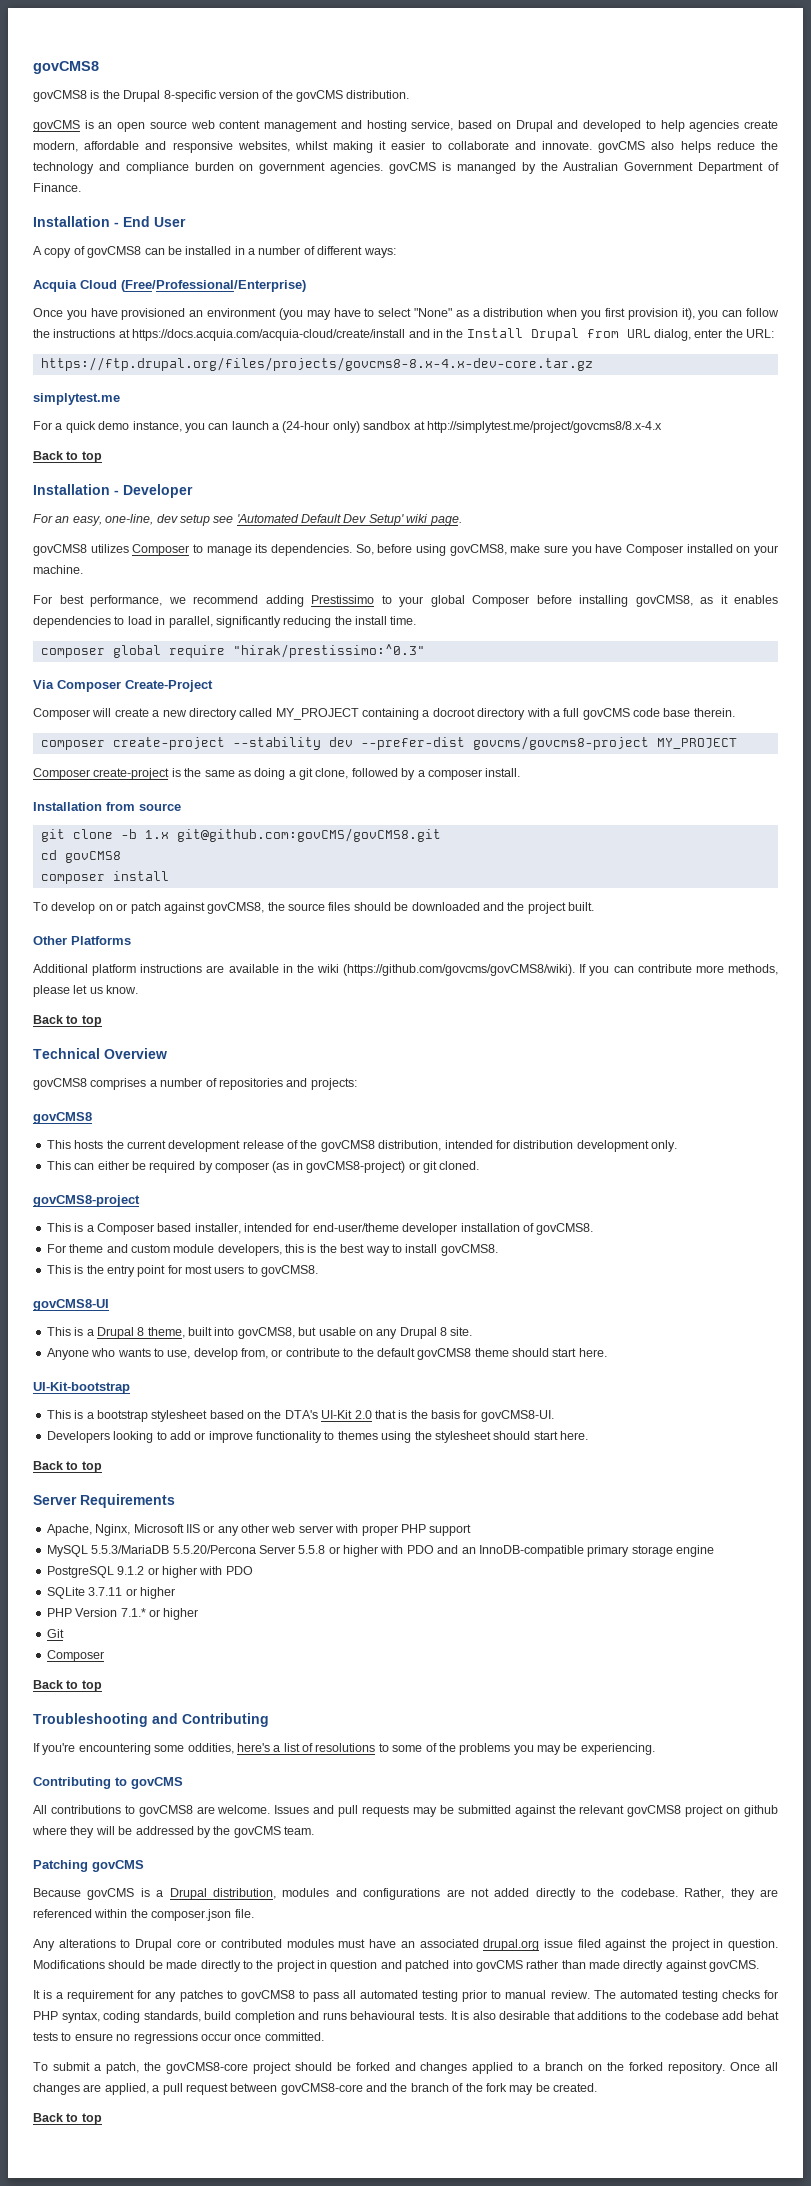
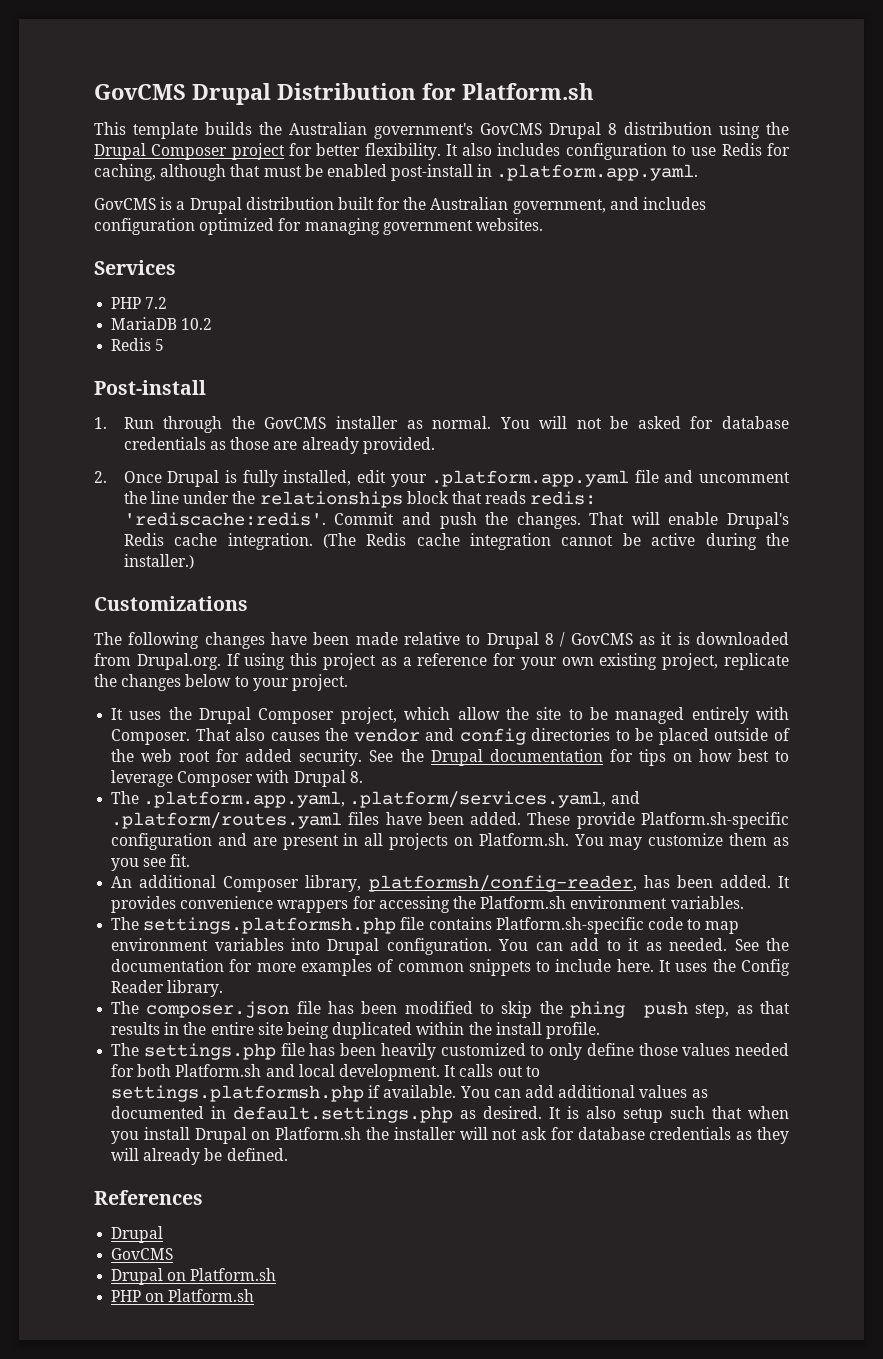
[33,61,99,74] [33,90,410,102] [33,120,778,132] [33,141,778,153] [33,162,780,174] [33,183,81,192] [33,216,186,227] [33,246,396,258] [33,280,306,292] [33,308,780,320] [33,328,775,341] [40,357,593,371] [33,393,120,405] [33,421,662,433] [33,451,102,463] [33,484,193,498] [33,514,462,526] [33,544,778,556] [33,565,83,574] [33,595,778,607] [33,616,417,628] [40,644,425,658] [33,680,213,692] [33,708,735,720] [40,736,737,750] [33,768,521,780] [33,802,181,811] [40,828,441,842] [40,850,121,863] [40,871,169,884] [33,902,594,914] [33,936,131,945] [33,964,778,976] [33,985,139,997] [33,1015,102,1027] [33,1048,167,1059] [33,1078,357,1090] [33,1112,92,1124] [46,1140,677,1152] [46,1161,480,1173] [33,1195,140,1207] [46,1223,594,1235] [46,1244,498,1256] [46,1265,319,1277] [33,1299,109,1311] [46,1327,473,1339] [46,1348,607,1360] [33,1382,130,1394] [46,1410,554,1422] [46,1431,588,1443] [33,1461,102,1473] [33,1494,175,1508] [46,1524,472,1536] [46,1545,714,1557] [46,1566,253,1578] [46,1587,175,1599] [46,1608,199,1620] [46,1629,64,1638] [46,1650,104,1662] [33,1680,102,1692] [33,1713,269,1727] [33,1743,655,1755] [33,1777,183,1789] [33,1805,779,1817] [32,1826,314,1838] [33,1860,144,1872] [33,1888,779,1900] [33,1909,254,1921] [33,1939,779,1951] [33,1960,760,1972] [33,1990,778,2002] [33,2011,779,2023] [33,2032,324,2044] [33,2062,779,2074] [33,2083,597,2095] [33,2113,102,2125] govCMS8 // govCMS8 is the Drupal 8-specific version of the govCMS distribution. // govCMS is an open source web content management and hosting service, based on Drupal and developed to help agencies create modern, affordable and responsive websites, whilst making it easier to collaborate and innovate. govCMS also helps reduce the technology and compliance burden on government agencies. govCMS is mananged by the Australian Government Department of Finance. // Installation - End User // A copy of govCMS8 can be installed in a number of different ways: // Acquia Cloud (Free/Professional/Enterprise) // Once you have provisioned an environment (you may have to select "None" as a distribution when you first provision it), you can follow the instructions at https://docs.acquia.com/acquia-cloud/create/install and in the Install Drupal from URL dialog, enter the URL: // https://ftp.drupal.org/files/projects/govcms8-8.x-4.x-dev-core.tar.gz // simplytest.me // For a quick demo instance, you can launch a (24-hour only) sandbox at http://simplytest.me/project/govcms8/8.x-4.x // Back to top // Installation - Developer // For an easy, one-line, dev setup see 'Automated Default Dev Setup' wiki page. // govCMS8 utilizes Composer to manage its dependencies. So, before using govCMS8, make sure you have Composer installed on your machine. // For best performance, we recommend adding Prestissimo to your global Composer before installing govCMS8, as it enables dependencies to load in parallel, significantly reducing the install time. // composer global require "hirak/prestissimo:^0.3" // Via Composer Create-Project // Composer will create a new directory called MY_PROJECT containing a docroot directory with a full govCMS code base therein. // composer create-project --stability dev --prefer-dist govcms/govcms8-project MY_PROJECT // Composer create-project is the same as doing a git clone, followed by a composer install. // Installation from source // git clone -b 1.x git@github.com:govCMS/govCMS8.git // cd govCMS8 // composer install // To develop on or patch against govCMS8, the source files should be downloaded and the project built. // Other Platforms // Additional platform instructions are available in the wiki (https://github.com/govcms/govCMS8/wiki). If you can contribute more methods, please let us know. // Back to top // Technical Overview // govCMS8 comprises a number of repositories and projects: // govCMS8 // This hosts the current development release of the govCMS8 distribution, intended for distribution development only. // This can either be required by composer (as in govCMS8-project) or git cloned. // govCMS8-project // This is a Composer based installer, intended for end-user/theme developer installation of govCMS8. // For theme and custom module developers, this is the best way to install govCMS8. // This is the entry point for most users to govCMS8. // govCMS8-UI // This is a Drupal 8 theme, built into govCMS8, but usable on any Drupal 8 site. // Anyone who wants to use, develop from, or contribute to the default govCMS8 theme should start here. // UI-Kit-bootstrap // This is a bootstrap stylesheet based on the DTA's UI-Kit 2.0 that is the basis for govCMS8-UI. // Developers looking to add or improve functionality to themes using the stylesheet should start here. // Back to top // Server Requirements // Apache, Nginx, Microsoft IIS or any other web server with proper PHP support // MySQL 5.5.3/MariaDB 5.5.20/Percona Server 5.5.8 or higher with PDO and an InnoDB-compatible primary storage engine // PostgreSQL 9.1.2 or higher with PDO // SQLite 3.7.11 or higher // PHP Version 7.1.* or higher // Git // Composer // Back to top // Troubleshooting and Contributing // If you're encountering some oddities, here's a list of resolutions to some of the problems you may be experiencing. // Contributing to govCMS // All contributions to govCMS8 are welcome. Issues and pull requests may be submitted against the relevant govCMS8 project on github where they will be addressed by the govCMS team. // Patching govCMS // Because govCMS is a Drupal distribution, modules and configurations are not added directly to the codebase. Rather, they are referenced within the composer.json file. // Any alterations to Drupal core or contributed modules must have an associated drupal.org issue filed against the project in question. Modifications should be made directly to the project in question and patched into govCMS rather than made directly against govCMS. // It is a requirement for any patches to govCMS8 to pass all automated testing prior to manual review. The automated testing checks for PHP syntax, coding standards, build completion and runs behavioural tests. It is also desirable that additions to the codebase add behat tests to ensure no regressions occur once committed. // To submit a patch, the govCMS8-core project should be forked and changes applied to a branch on the forked repository. Once all changes are applied, a pull request between govCMS8-core and the branch of the fork may be created. // Back to top -> [94,83,594,105] [94,122,789,139] [94,143,790,160] [94,164,699,181] [94,197,707,214] [94,218,543,235] [94,260,176,275] [111,297,168,309] [111,317,213,330] [111,338,165,351] [94,380,206,395] [94,416,790,433] [123,437,435,454] [94,470,790,487] [123,491,597,508] [123,512,790,529] [123,533,790,550] [123,554,194,569] [94,596,248,611] [94,632,789,649] [94,653,789,670] [94,674,348,691] [111,707,790,724] [111,728,790,745] [111,749,789,766] [111,770,363,787] [111,791,640,808] [111,812,789,829] [111,833,790,850] [111,854,191,871] [111,875,790,892] [111,896,744,913] [111,917,740,934] [111,938,790,955] [111,959,791,976] [111,980,224,997] [111,1001,791,1018] [111,1022,600,1039] [111,1043,789,1060] [111,1064,540,1081] [111,1085,708,1102] [111,1106,789,1123] [111,1127,789,1144] [111,1148,288,1165] [94,1190,203,1205] [111,1226,164,1243] [111,1248,174,1260] [111,1268,277,1285] [111,1289,255,1302] GovCMS Drupal Distribution for Platform.sh // This template builds the Australian government's GovCMS Drupal 8 distribution using the Drupal Composer project for better flexibility. It also includes configuration to use Redis for caching, although that must be enabled post-install in .platform.app.yaml. // GovCMS is a Drupal distribution built for the Australian government, and includes configuration optimized for managing government websites. // Services // PHP 7.2 // MariaDB 10.2 // Redis 5 // Post-install // 1. Run through the GovCMS installer as normal. You will not be asked for database credentials as those are already provided. // 2. Once Drupal is fully installed, edit your .platform.app.yaml file and uncomment the line under the relationships block that reads redis: 'rediscache:redis'. Commit and push the changes. That will enable Drupal's Redis cache integration. (The Redis cache integration cannot be active during the installer.) // Customizations // The following changes have been made relative to Drupal 8 / GovCMS as it is downloaded from Drupal.org. If using this project as a reference for your own existing project, replicate the changes below to your project. // It uses the Drupal Composer project, which allow the site to be managed entirely with Composer. That also causes the vendor and config directories to be placed outside of the web root for added security. See the Drupal documentation for tips on how best to leverage Composer with Drupal 8. // The .platform.app.yaml, .platform/services.yaml, and .platform/routes.yaml files have been added. These provide Platform.sh-specific configuration and are present in all projects on Platform.sh. You may customize them as you see fit. // An additional Composer library, platformsh/config-reader, has been added. It provides convenience wrappers for accessing the Platform.sh environment variables. // The settings.platformsh.php file contains Platform.sh-specific code to map environment variables into Drupal configuration. You can add to it as needed. See the documentation for more examples of common snippets to include here. It uses the Config Reader library. // The composer.json file has been modified to skip the phing push step, as that results in the entire site being duplicated within the install profile. // The settings.php file has been heavily customized to only define those values needed for both Platform.sh and local development. It calls out to settings.platformsh.php if available. You can add additional values as documented in default.settings.php as desired. It is also setup such that when you install Drupal on Platform.sh the installer will not ask for database credentials as they will already be defined. // References // Drupal // GovCMS // Drupal on Platform.sh // PHP on Platform.sh

